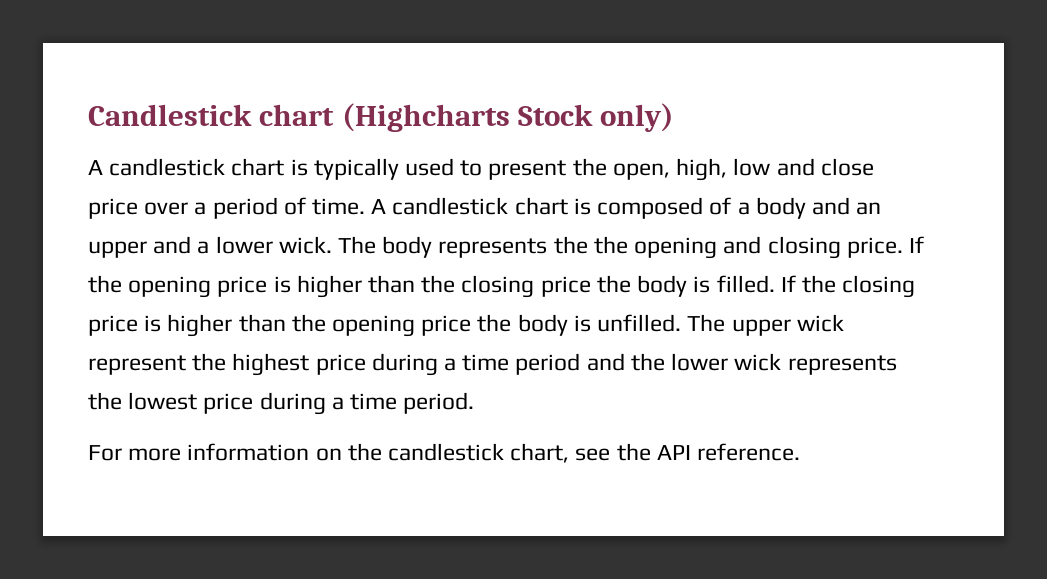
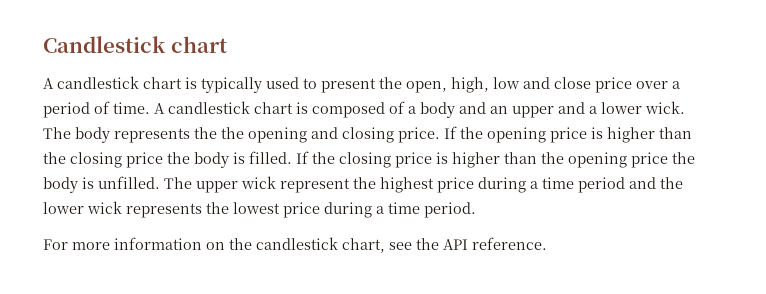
[341,103,675,132] (Highcharts Stock only) -> (227, 44) none

